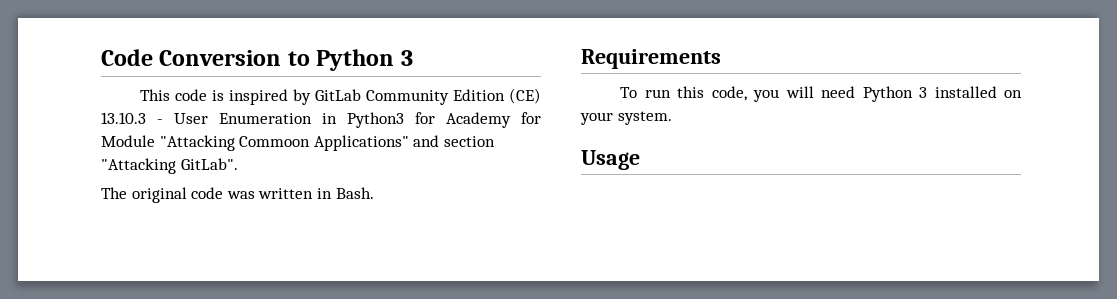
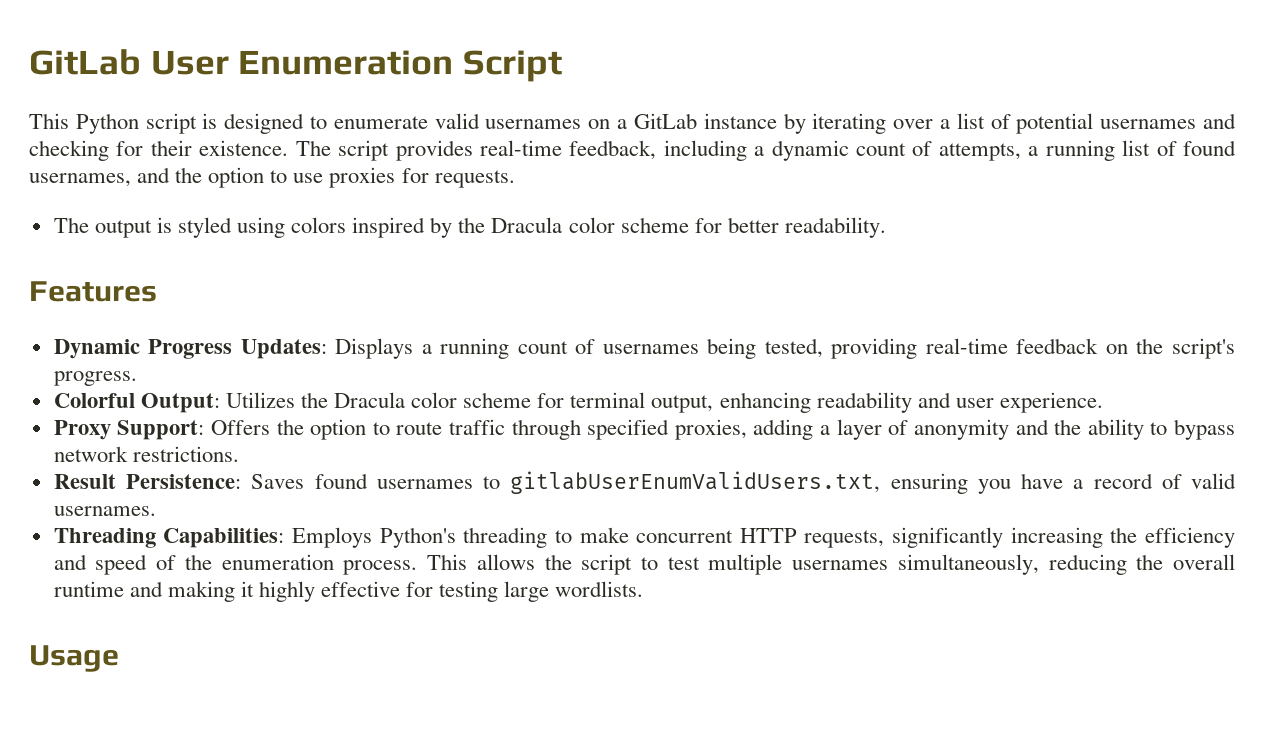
[101,49,413,71] [140,88,541,105] [101,112,541,128] [101,135,495,151] [101,158,238,174] [101,187,374,203] [581,49,721,69] [620,86,1022,102] [580,111,672,125] Code Conversion to Python 3 // This code is inspired by GitLab Community Edition (CE) 13.10.3 - User Enumeration in Python3 for Academy for Module "Attacking Commoon Applications" and section "Attacking GitLab". // The original code was written in Bash. // Requirements // To run this code, you will need Python 3 installed on your system. -> [29,49,562,82] [29,113,1237,134] [29,140,1237,161] [29,167,515,188] [53,217,886,238] [29,281,157,302] [53,338,1235,359] [53,371,137,386] [53,392,1103,413] [53,419,1235,440] [53,446,239,462] [53,471,1236,494] [53,506,156,516] [53,527,1235,548] [53,554,1235,575] [53,581,644,602] GitLab User Enumeration Script // This Python script is designed to enumerate valid usernames on a GitLab instance by iterating over a list of potential usernames and checking for their existence. The script provides real-time feedback, including a dynamic count of attempts, a running list of found usernames, and the option to use proxies for requests. // The output is styled using colors inspired by the Dracula color scheme for better readability. // Features // Dynamic Progress Updates: Displays a running count of usernames being tested, providing real-time feedback on the script's progress. // Colorful Output: Utilizes the Dracula color scheme for terminal output, enhancing readability and user experience. // Proxy Support: Offers the option to route traffic through specified proxies, adding a layer of anonymity and the ability to bypass network restrictions. // Result Persistence: Saves found usernames to gitlabUserEnumValidUsers.txt, ensuring you have a record of valid usernames. // Threading Capabilities: Employs Python's threading to make concurrent HTTP requests, significantly increasing the efficiency and speed of the enumeration process. This allows the script to test multiple usernames simultaneously, reducing the overall runtime and making it highly effective for testing large wordlists.

